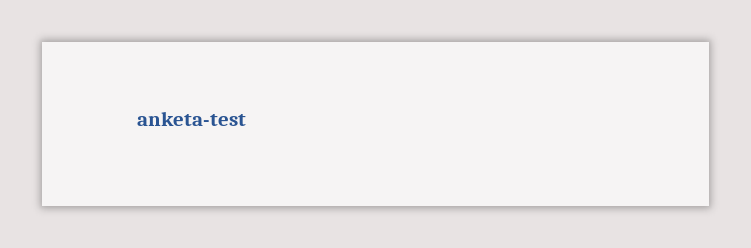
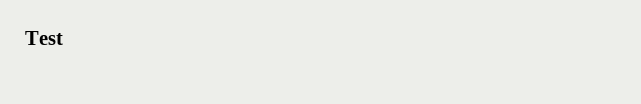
[137,111,246,126] anketa-test -> [25,31,63,45] Test

